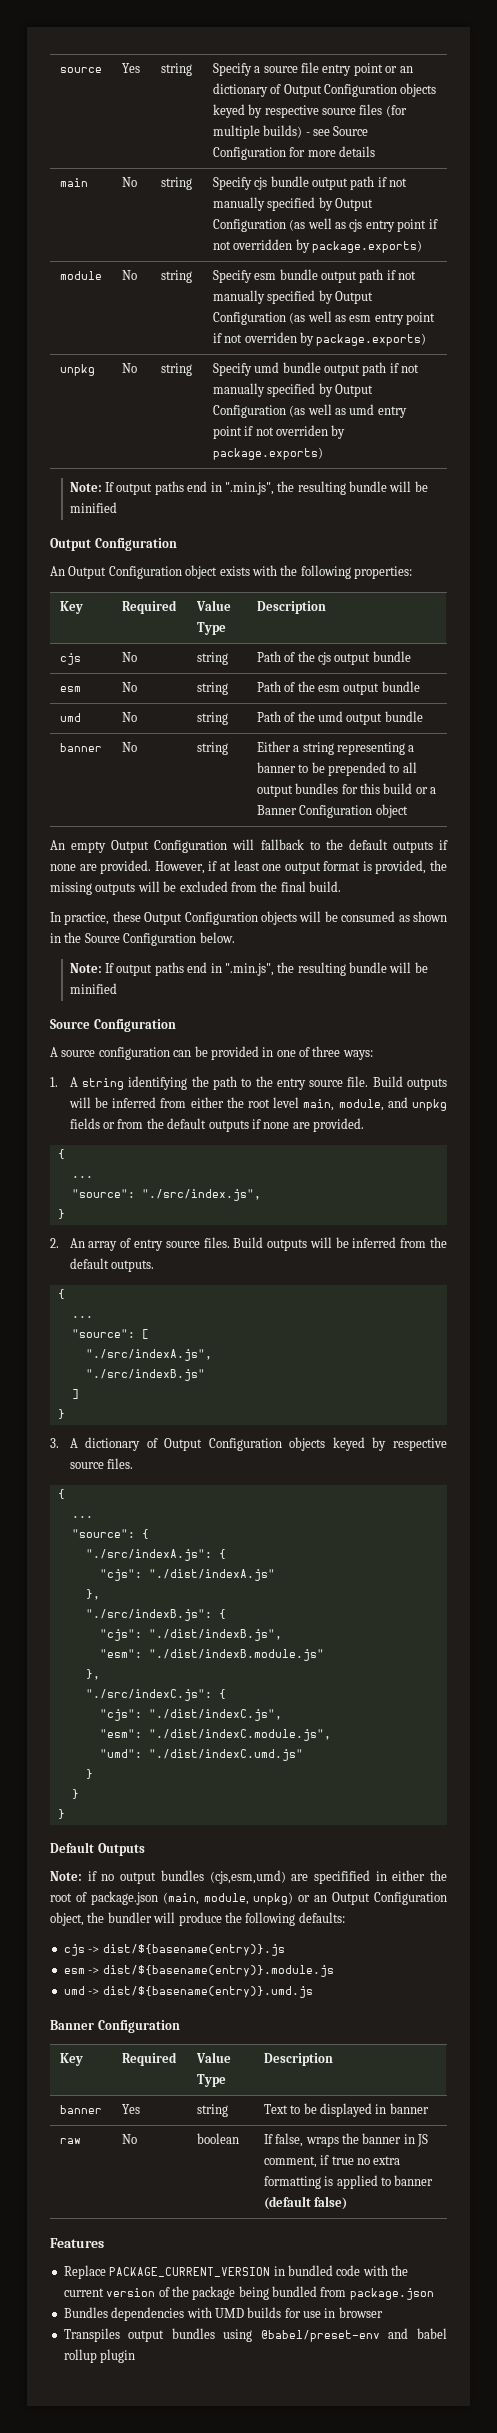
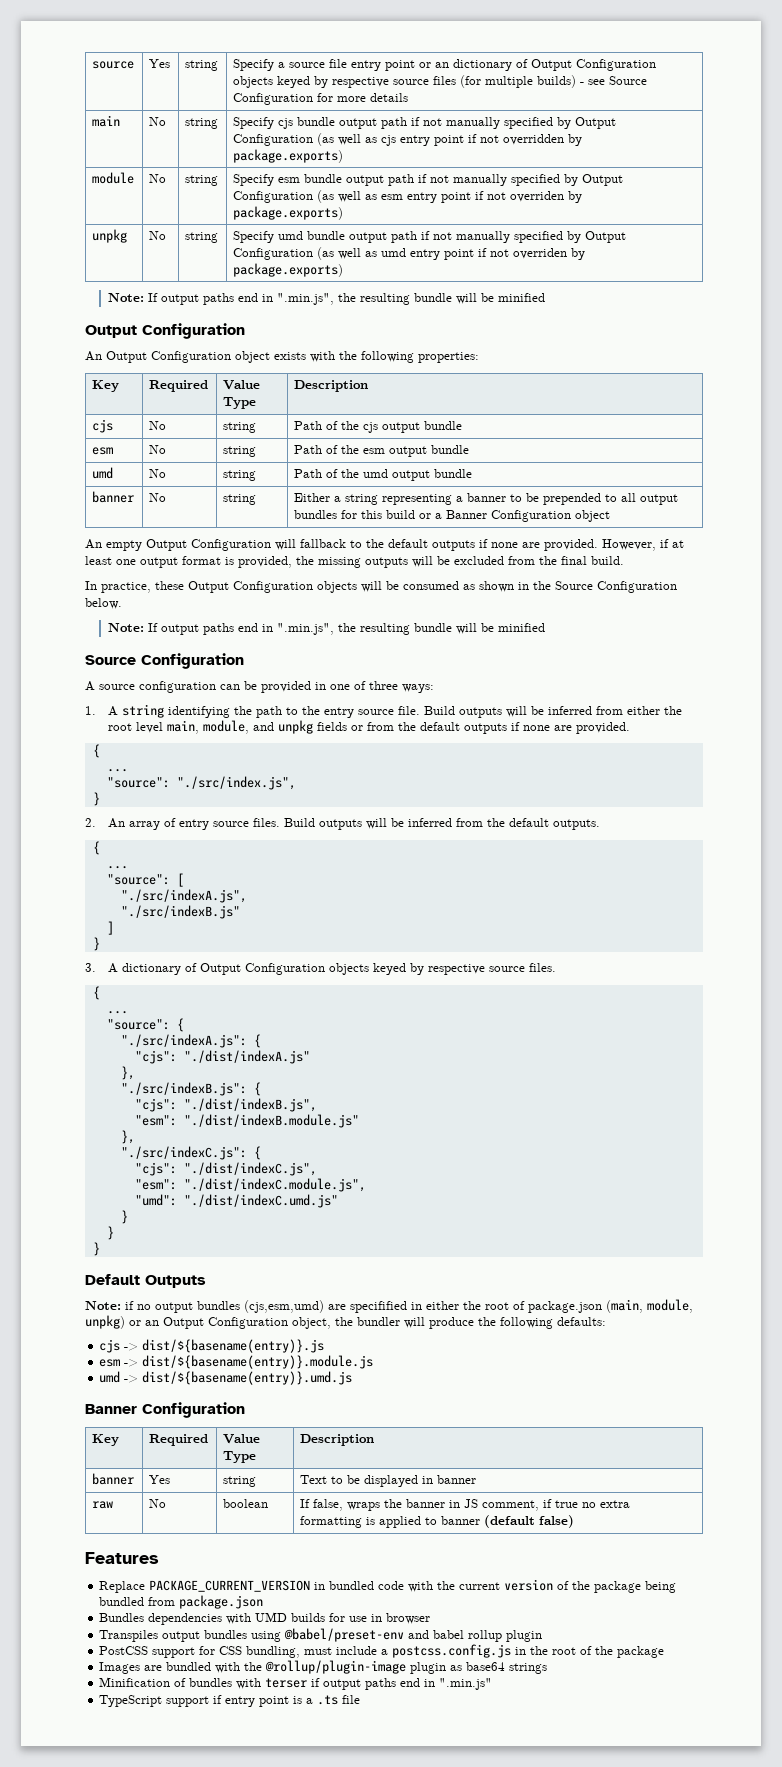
(136, 2356) none -> [99,1644,665,1658] [99,1660,548,1674] [99,1677,493,1690] [99,1695,361,1707] // PostCSS support for CSS bundling, must include a postcss.config.js in the root of the package // Images are bundled with the @rollup/plugin-image plugin as base64 strings // Minification of bundles with terser if output paths end in ".min.js" // TypeScript support if entry point is a .ts file

